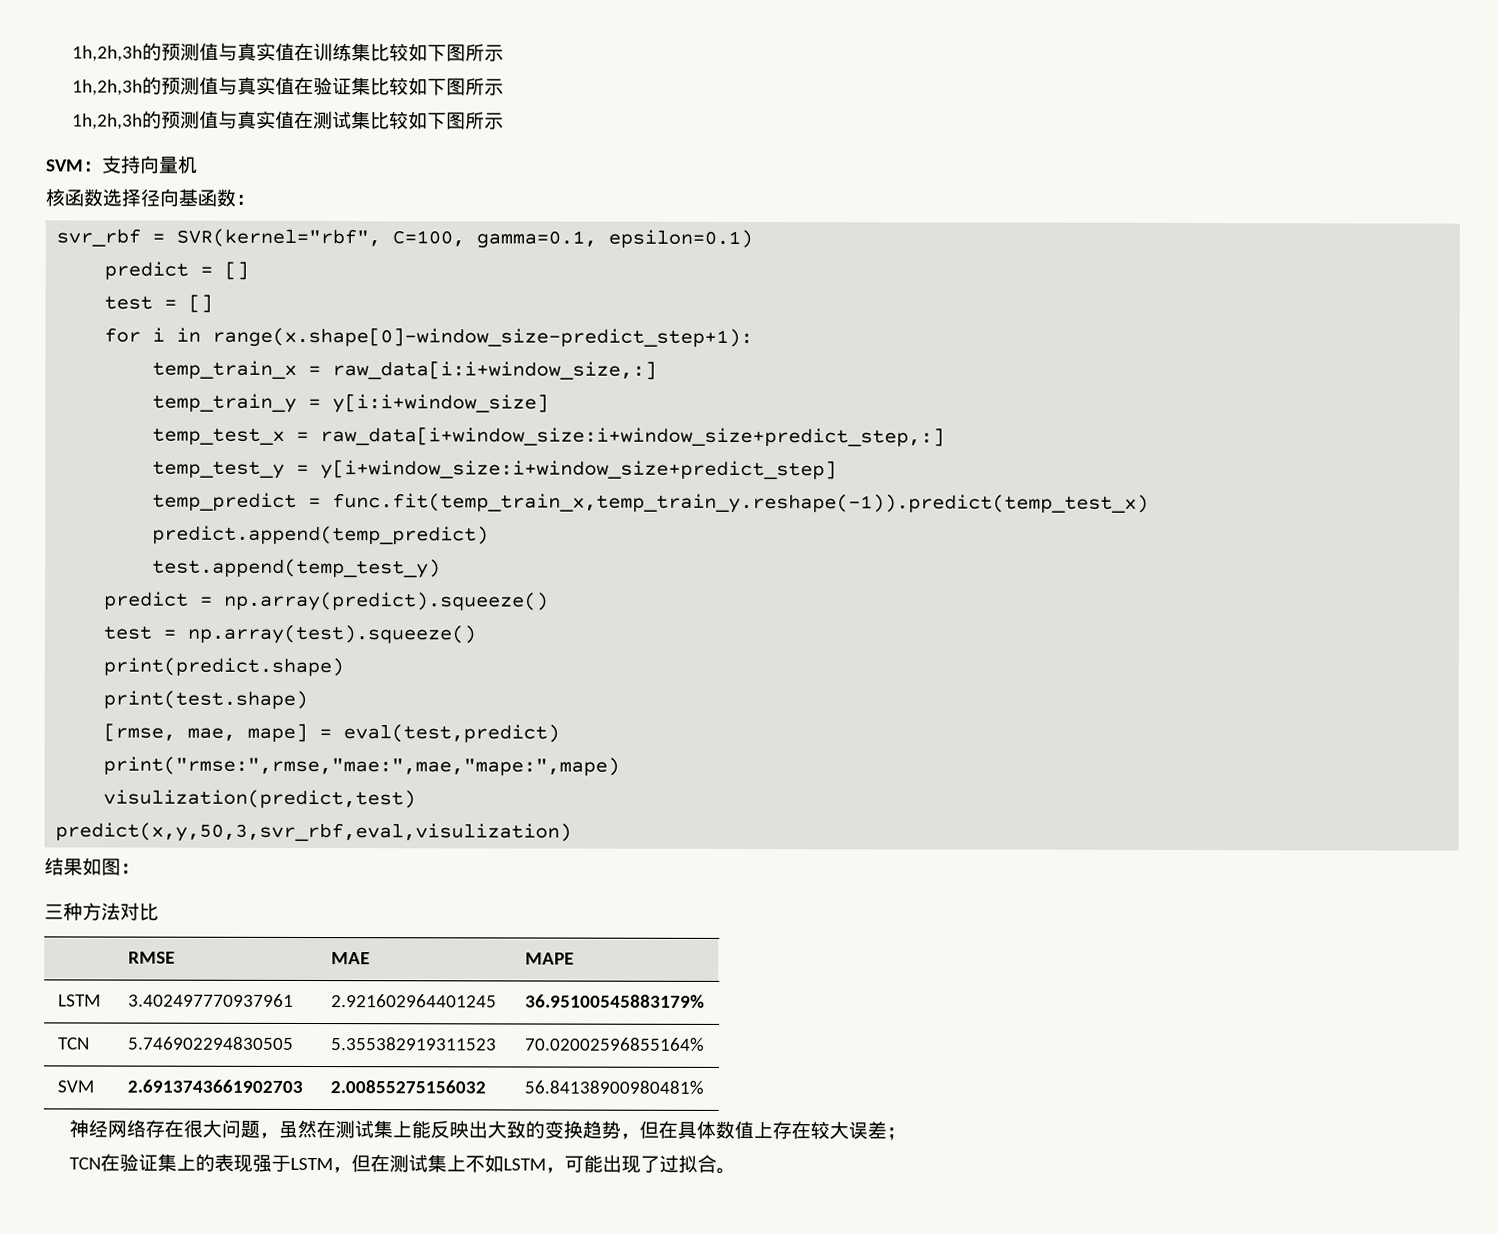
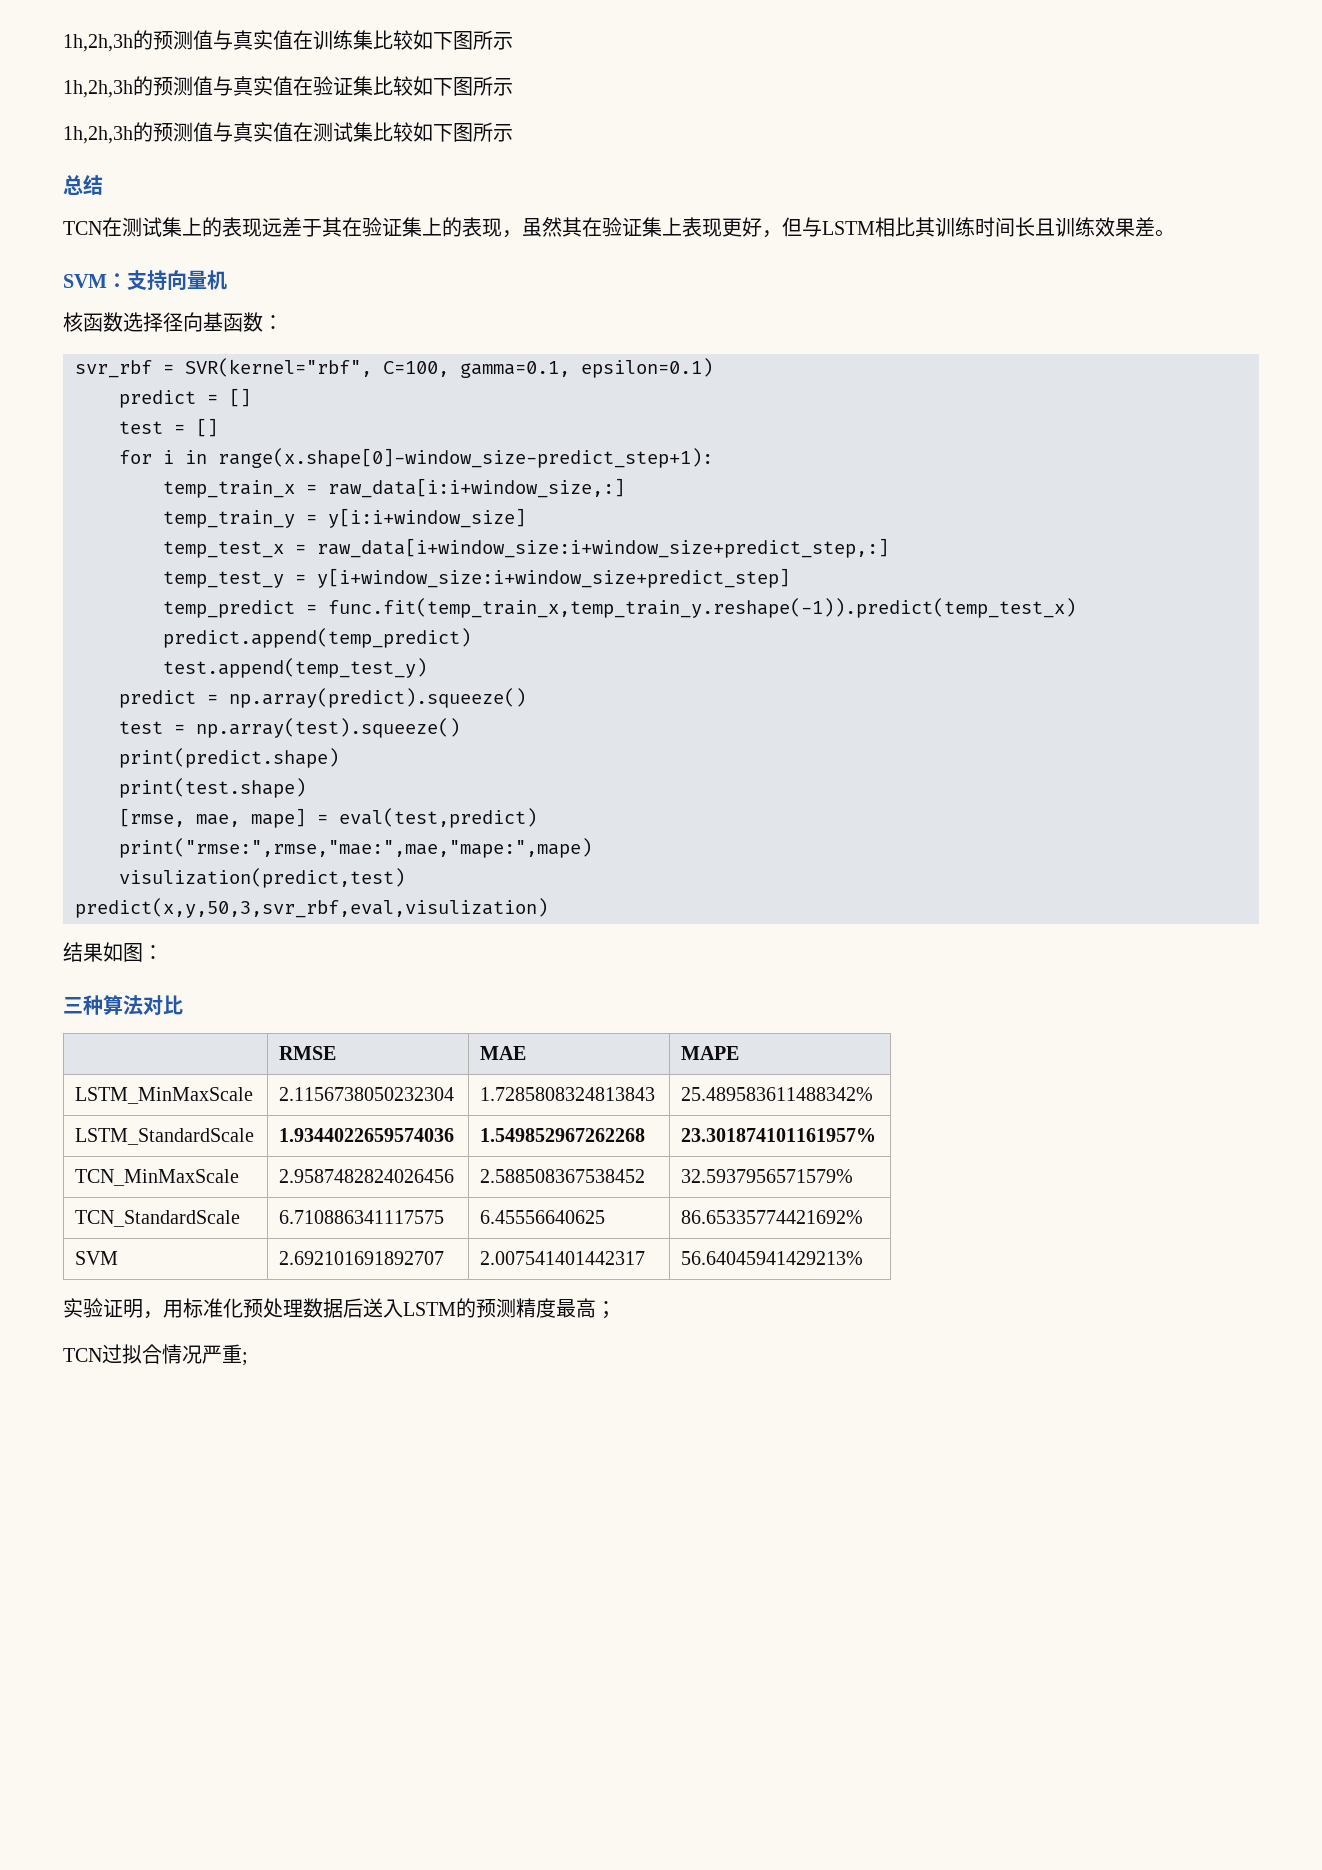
(504, 121) none -> [63,175,103,195] [63,217,1175,238] // 总结 // TCN在测试集上的表现远差于其在验证集上的表现，虽然其在验证集上表现更好，但与LSTM相比其训练时间长且训练效果差。
[82,902,102,921] 方 -> [103,995,123,1015] 算
[57,994,101,1007] [127,993,294,1007] [330,994,497,1008] [524,994,705,1008] [57,1037,90,1050] [127,1036,294,1050] [330,1037,497,1051] [524,1037,705,1051] [56,1080,94,1093] [126,1079,303,1093] [329,1080,486,1094] [523,1080,704,1094] [68,1119,906,1141] [68,1153,736,1174] LSTM | 3.402497770937961 | 2.921602964401245 | 36.95100545883179% // TCN | 5.746902294830505 | 5.355382919311523 | 70.02002596855164% // SVM | 2.6913743661902703 | 2.00855275156032 | 56.84138900980481% // 神经网络存在很大问题，虽然在测试集上能反映出大致的变换趋势，但在具体数值上存在较大误差； // TCN在验证集上的表现强于LSTM，但在测试集上不如LSTM，可能出现了过拟合。 -> [75,1087,254,1104] [279,1087,455,1101] [480,1087,656,1101] [681,1087,874,1101] [75,1128,255,1145] [279,1128,455,1142] [480,1128,646,1142] [681,1128,877,1142] [75,1169,240,1186] [279,1169,455,1183] [480,1169,646,1183] [681,1169,854,1183] [75,1210,241,1227] [279,1210,445,1224] [480,1210,606,1224] [681,1210,864,1224] [75,1251,119,1265] [279,1251,445,1265] [480,1251,646,1265] [681,1251,864,1265] [63,1298,616,1319] [63,1344,248,1366] LSTM_MinMaxScale | 2.1156738050232304 | 1.7285808324813843 | 25.489583611488342% // LSTM_StandardScale | 1.9344022659574036 | 1.549852967262268 | 23.301874101161957% // TCN_MinMaxScale | 2.9587482824026456 | 2.588508367538452 | 32.5937956571579% // TCN_StandardScale | 6.710886341117575 | 6.45556640625 | 86.65335774421692% // SVM | 2.692101691892707 | 2.007541401442317 | 56.64045941429213% // 实验证明，用标准化预处理数据后送入LSTM的预测精度最高； // TCN过拟合情况严重;

